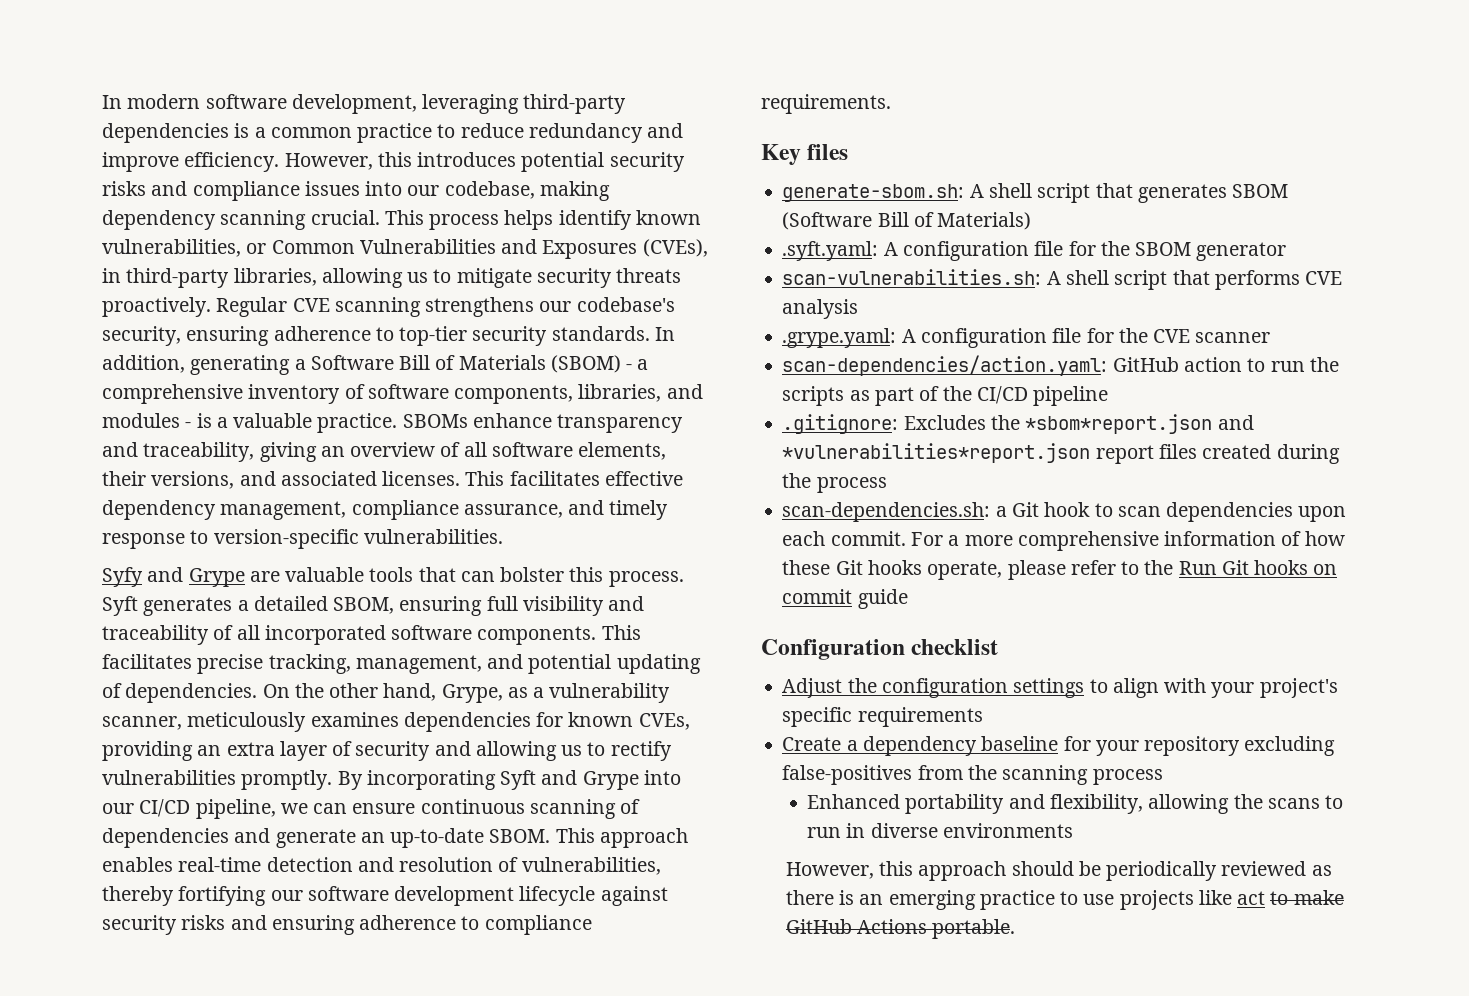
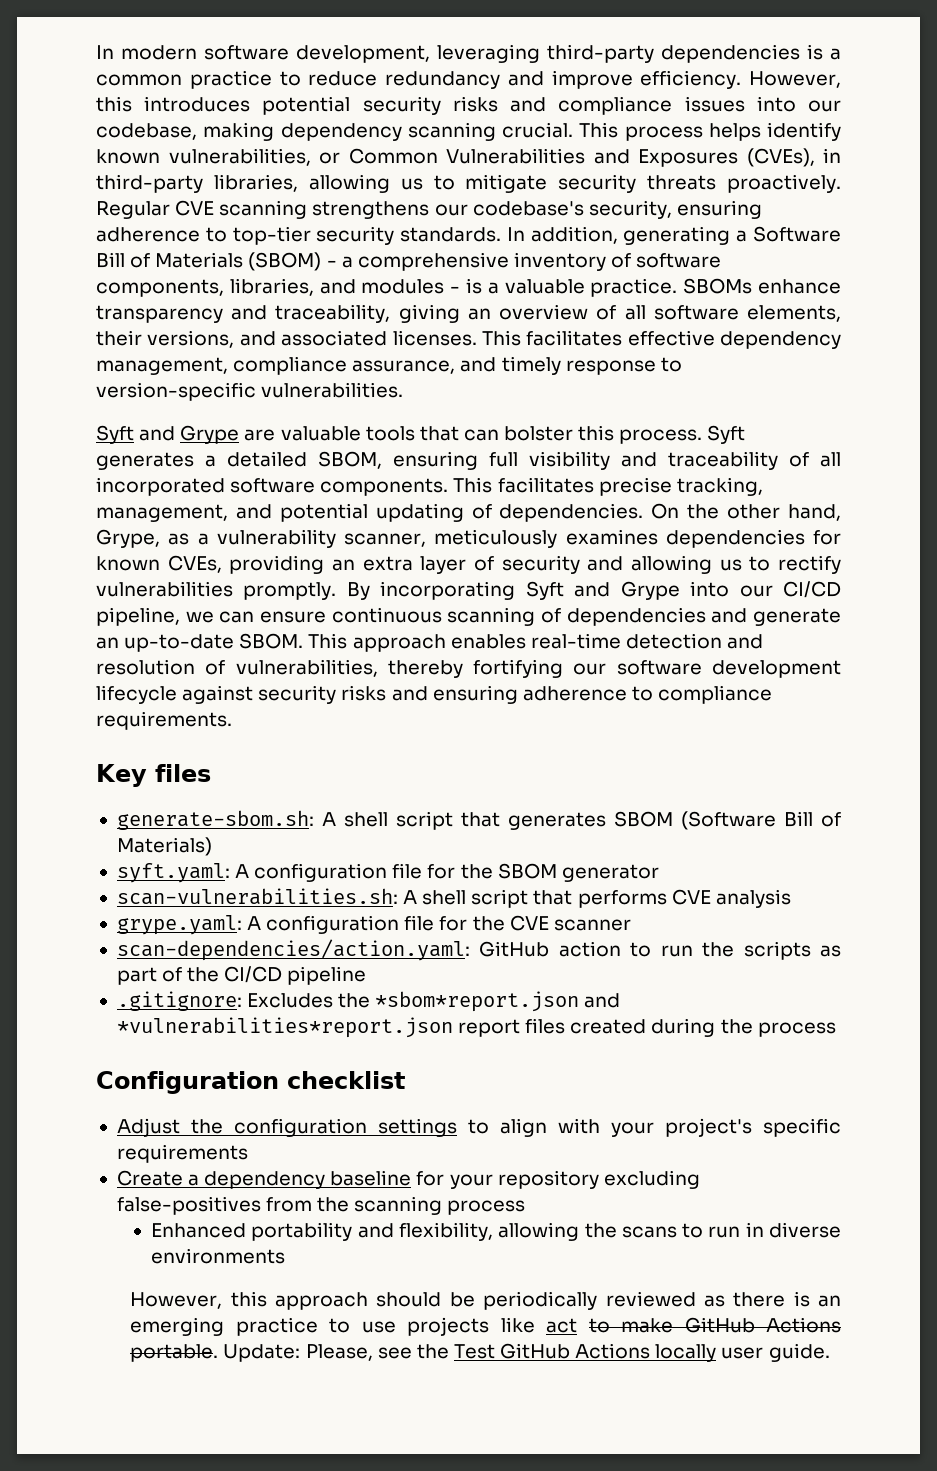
[102,567,143,587] Syfy -> [96,425,134,444] Syft
[782,241,879,261] .syft.yaml: -> [116,863,230,883] syft.yaml:
[782,328,897,348] .grype.yaml: -> [116,915,242,935] grype.yaml:
[782,502,1347,522] [782,531,1345,551] [782,560,1338,580] [782,589,908,609] // scan-dependencies.sh: a Git hook to scan dependencies upon each commit. For a more comprehensive information of how these Git hooks operate, please refer to the Run Git hooks on commit guide -> (836, 1029) none
(1016, 929) none -> [223,1343,830,1362] Update: Please, see the Test GitHub Actions locally user guide.

